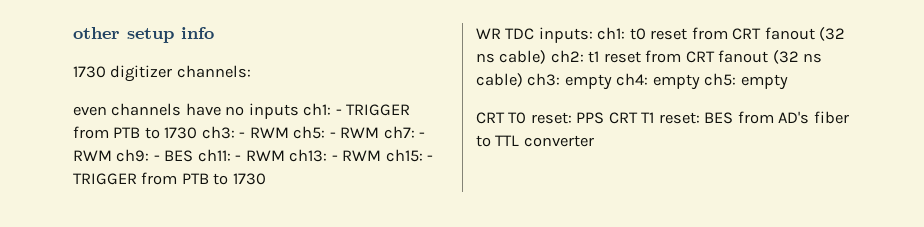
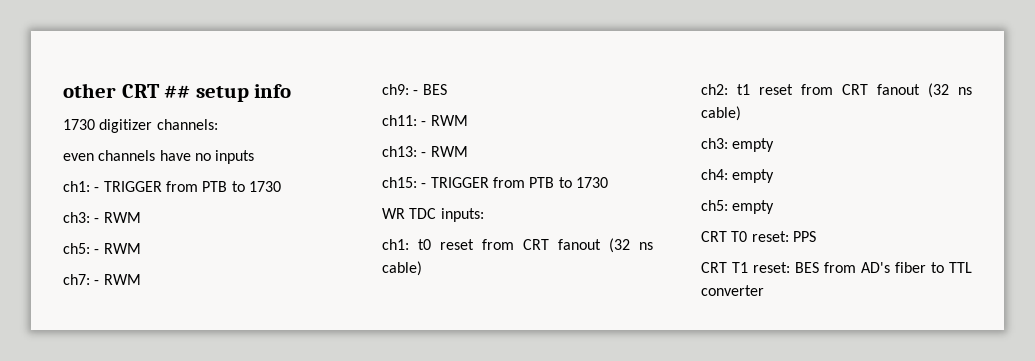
(120, 33) none -> [121,84,191,98] CRT ##
(299, 111) none -> (255, 157) //
(198, 133) none -> (281, 186) //
(289, 132) none -> (141, 217) //
(380, 132) none -> (141, 248) //
(112, 155) none -> (141, 279) //
(194, 156) none -> (447, 89) //
(285, 155) none -> (468, 120) //
(382, 155) none -> (468, 151) //
(593, 35) none -> (484, 215) //
(547, 57) none -> (422, 268) //
(523, 80) none -> (741, 113) //
(612, 82) none -> (775, 145) //
(700, 82) none -> (775, 176) //
(605, 118) none -> (816, 236) //

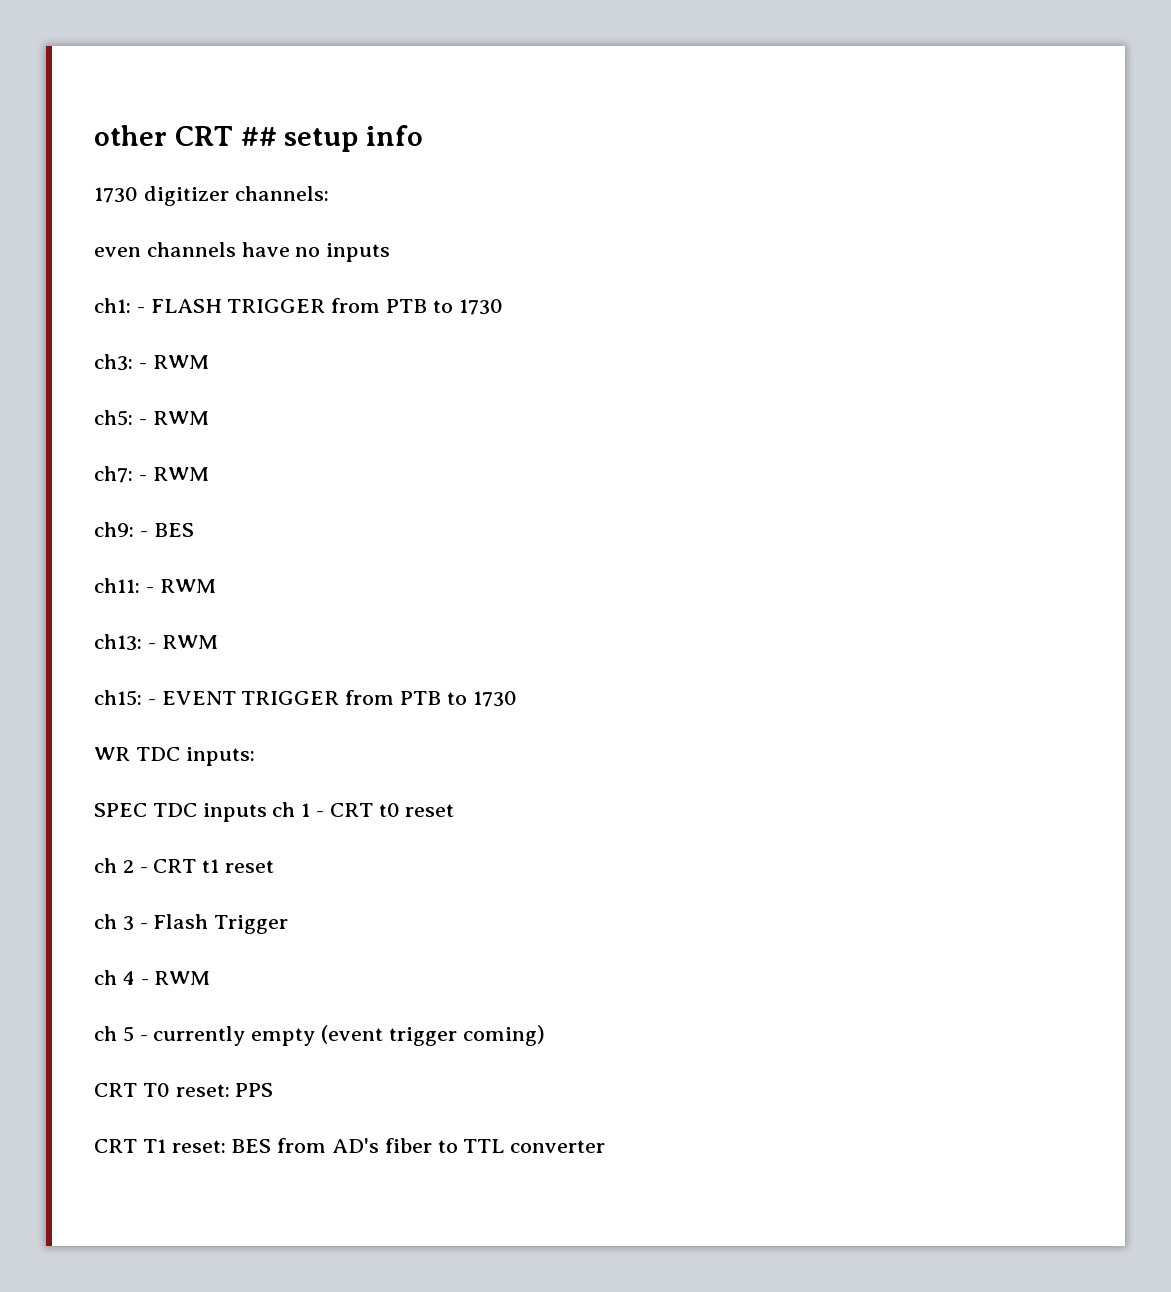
(100, 189) none -> [150,299,222,313] FLASH
(427, 185) none -> [161,691,236,705] EVENT
[382,238,653,253] [382,261,422,276] [701,83,972,98] [701,106,741,121] [701,138,775,152] [701,169,775,183] [701,200,775,214] ch1: t0 reset from CRT fanout (32 ns cable) // ch2: t1 reset from CRT fanout (32 ns cable) // ch3: empty // ch4: empty // ch5: empty -> [94,802,455,822] [94,858,275,873] [94,914,289,934] [94,970,211,985] [94,1025,545,1046] SPEC TDC inputs ch 1 - CRT t0 reset // ch 2 - CRT t1 reset // ch 3 - Flash Trigger // ch 4 - RWM // ch 5 - currently empty (event trigger coming)

